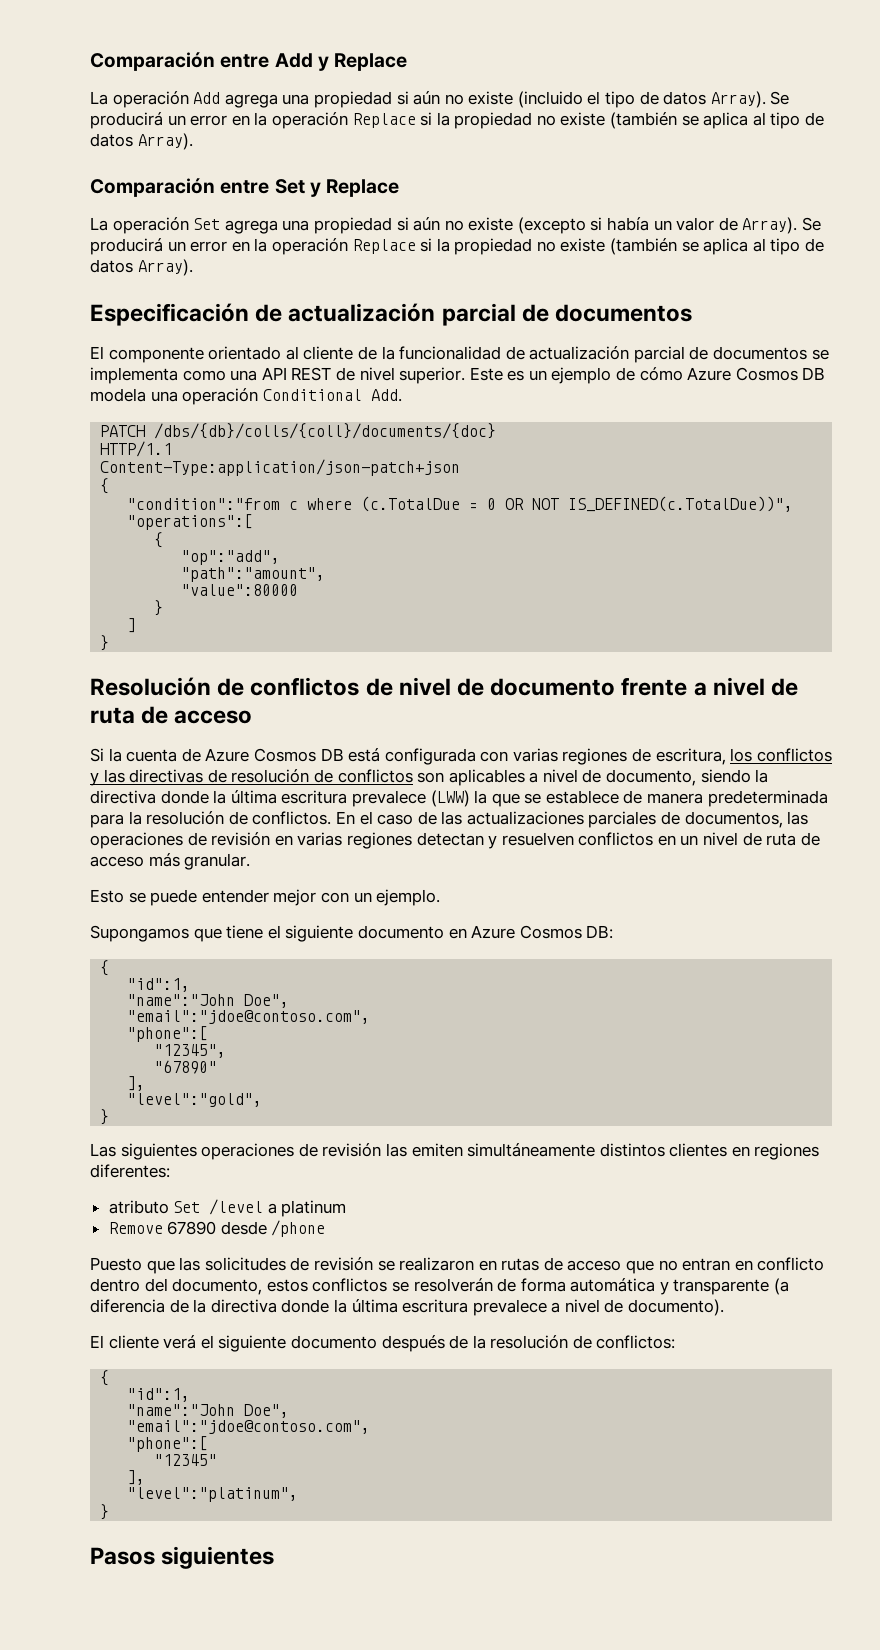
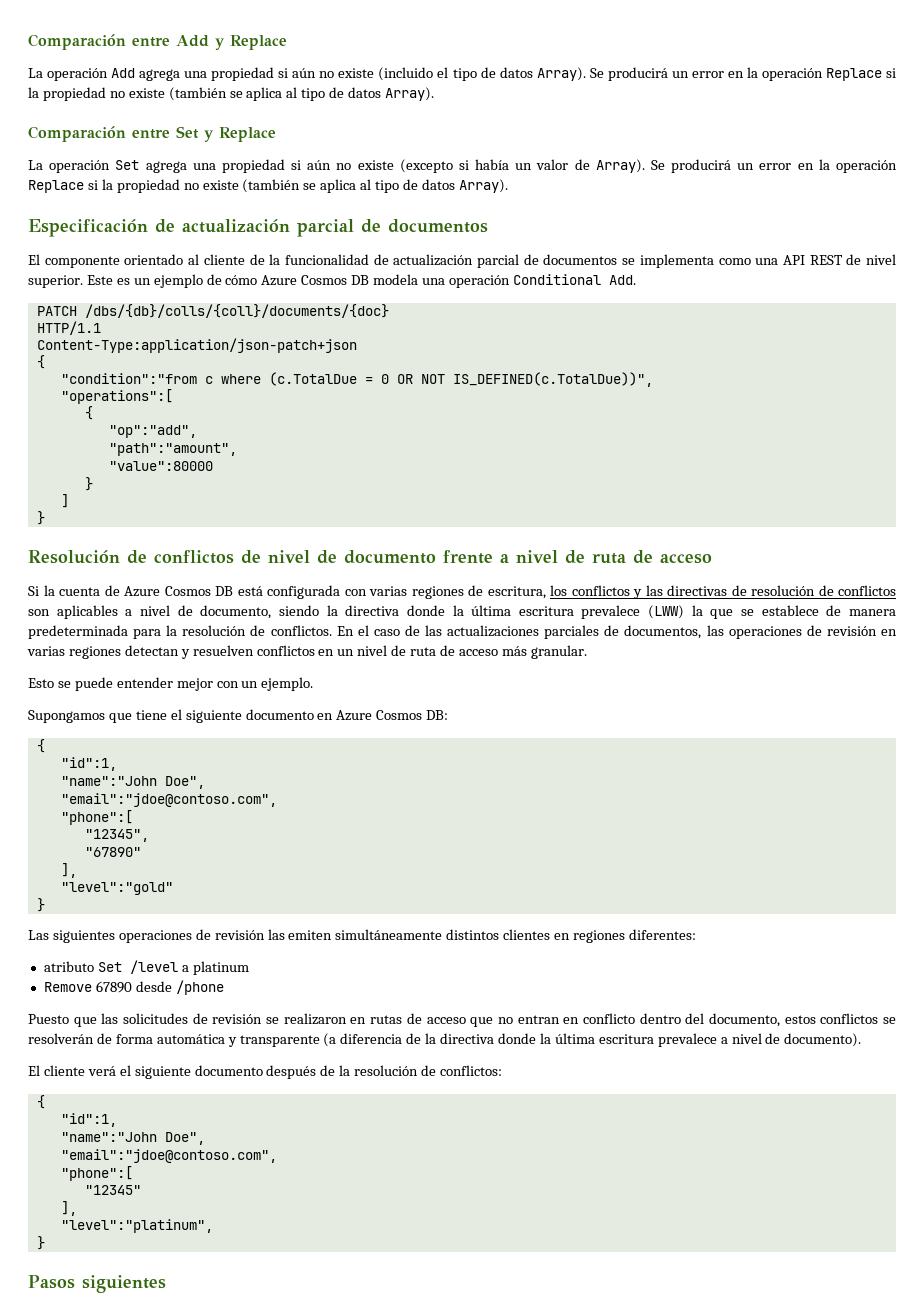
[127,1093,263,1107] "level":"gold", -> [60,882,173,895] "level":"gold"

